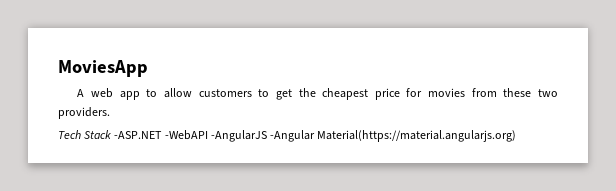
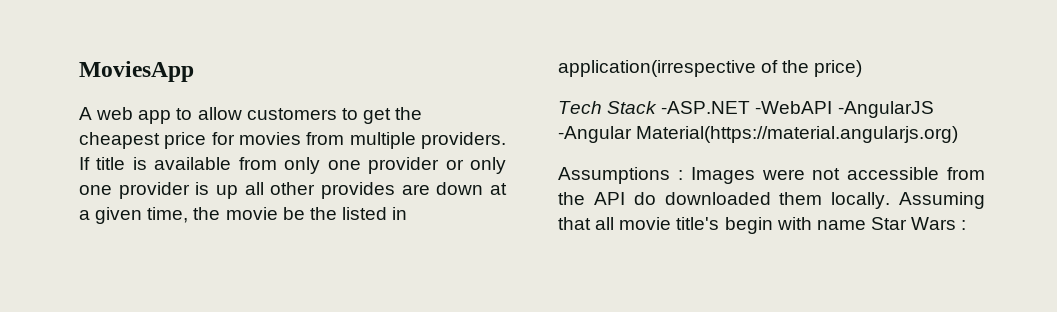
[503,88,558,97] these two -> [349,132,416,149] multiple
(110, 113) none -> [79,157,507,174] [79,182,507,199] [79,207,408,224] [558,60,863,77] If title is available from only one provider or only one provider is up all other provides are down at a given time, the movie be the listed in application(irrespective of the price)
(517, 136) none -> [558,167,985,184] [558,192,985,209] [558,217,967,234] // Assumptions : Images were not accessible from the API do downloaded them locally. Assuming that all movie title's begin with name Star Wars :

